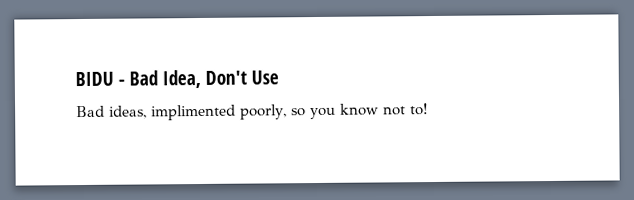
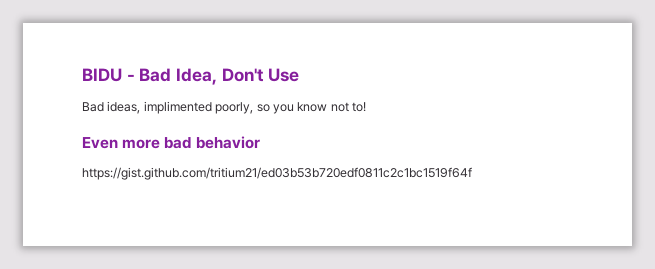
(428, 109) none -> [82,136,260,149] [82,167,472,180] // Even more bad behavior // https://gist.github.com/tritium21/ed03b53b720edf0811c2c1bc1519f64f

